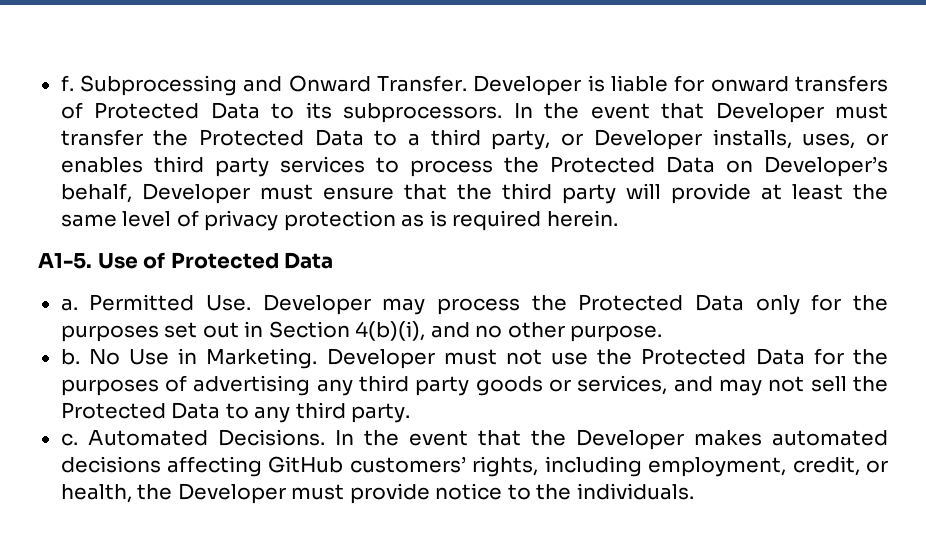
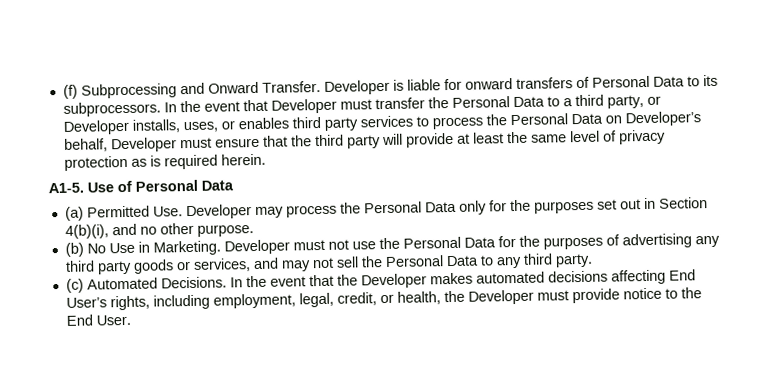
[60,75,74,91] f. -> [62,84,78,99] (f)
[94,102,200,119] Protected -> [591,75,650,88] Personal
[198,129,304,146] Protected -> [451,96,510,108] Personal
[549,156,655,173] Protected -> [509,113,568,126] Personal
[170,252,279,269] Protected -> [135,179,198,192] Personal
[60,298,78,311] a. -> [64,206,84,221] (a)
[578,294,684,311] Protected -> [363,201,422,214] Personal
[60,349,80,365] b. -> [64,242,84,257] (b)
[641,348,747,365] Protected -> [402,236,461,249] Personal
[60,402,166,419] Protected -> [384,255,444,268] Personal
[60,433,78,446] c. -> [65,278,84,293] (c)
[268,456,466,473] GitHub customers’ -> [668,269,696,281] [65,297,107,308] End User’s
(787, 467) none -> [298,292,334,308] legal,
[576,483,694,500] individuals. -> [65,314,131,326] End User.

